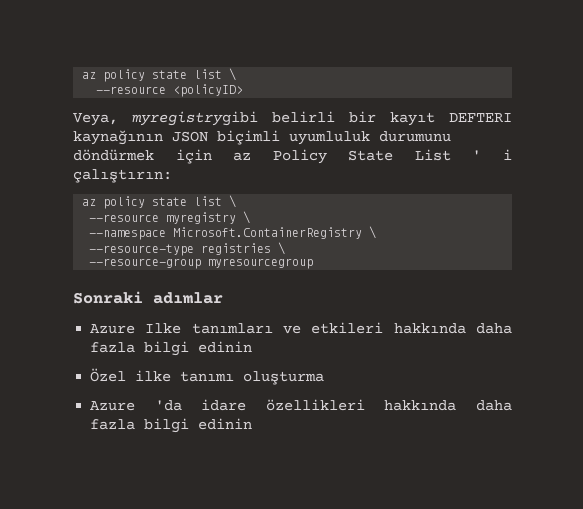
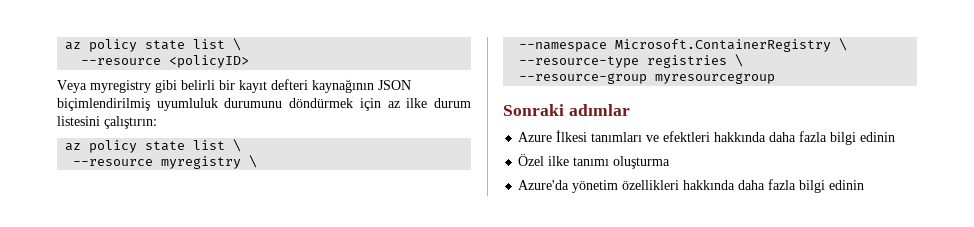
[73,111,258,126] Veya, myregistrygibi -> [57,80,177,93] Veya myregistry gibi
[449,113,512,122] DEFTERI -> [271,79,308,90] defteri
[217,130,280,145] biçimli -> [57,98,150,111] biçimlendirilmiş
[272,149,512,164] Policy State List ' i -> [406,98,472,108] [57,116,100,126] ilke durum listesini
[145,323,182,334] Ilke -> [556,130,588,142] İlkesi
[311,322,384,334] etkileri -> [663,131,711,142] efektleri
[90,399,247,411] Azure 'da idare -> [518,180,619,193] Azure'da yönetim

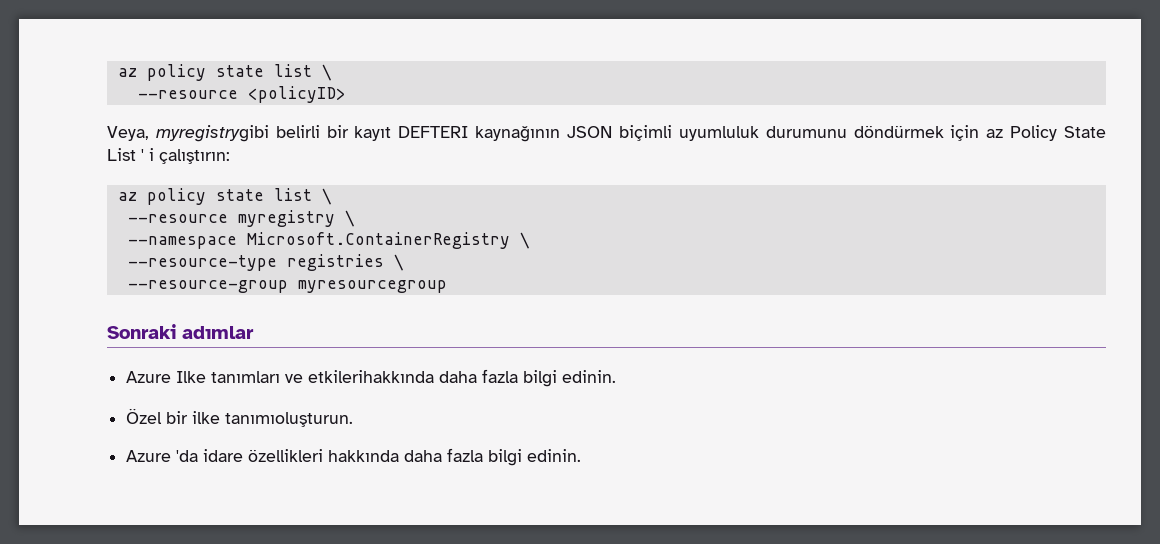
[57,80,177,93] Veya myregistry gibi -> [107,125,269,142] Veya, myregistrygibi
[271,79,308,90] defteri -> [398,126,469,138] DEFTERI
[57,98,150,111] biçimlendirilmiş -> [618,125,672,141] biçimli
[406,98,472,108] [57,116,100,126] ilke durum listesini -> [1010,125,1106,141] [107,148,154,161] Policy State List ' i
[556,130,588,142] İlkesi -> [176,371,207,383] Ilke
[663,131,896,145] efektleri hakkında daha fazla bilgi edinin -> [308,369,617,387] etkilerihakkında daha fazla bilgi edinin.
[548,156,671,169] [518,180,619,193] ilke tanımı oluşturma // Azure'da yönetim -> [166,411,354,427] [126,449,244,462] bir ilke tanımıoluşturun. // Azure 'da idare
[829,180,865,190] edinin -> [527,449,582,462] edinin.

